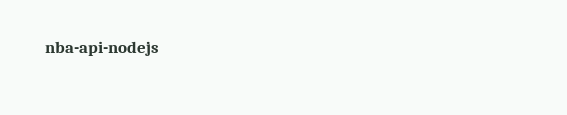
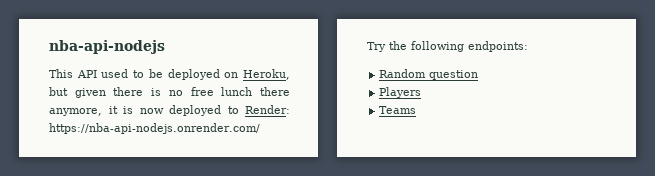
(159, 48) none -> [49,69,290,80] [49,87,290,98] [49,105,290,116] [49,123,260,134] [367,41,528,52] [379,69,479,80] [379,87,422,98] [379,106,417,114] // This API used to be deployed on Heroku, but given there is no free lunch there anymore, it is now deployed to Render: https://nba-api-nodejs.onrender.com/ // Try the following endpoints: // Random question // Players // Teams

